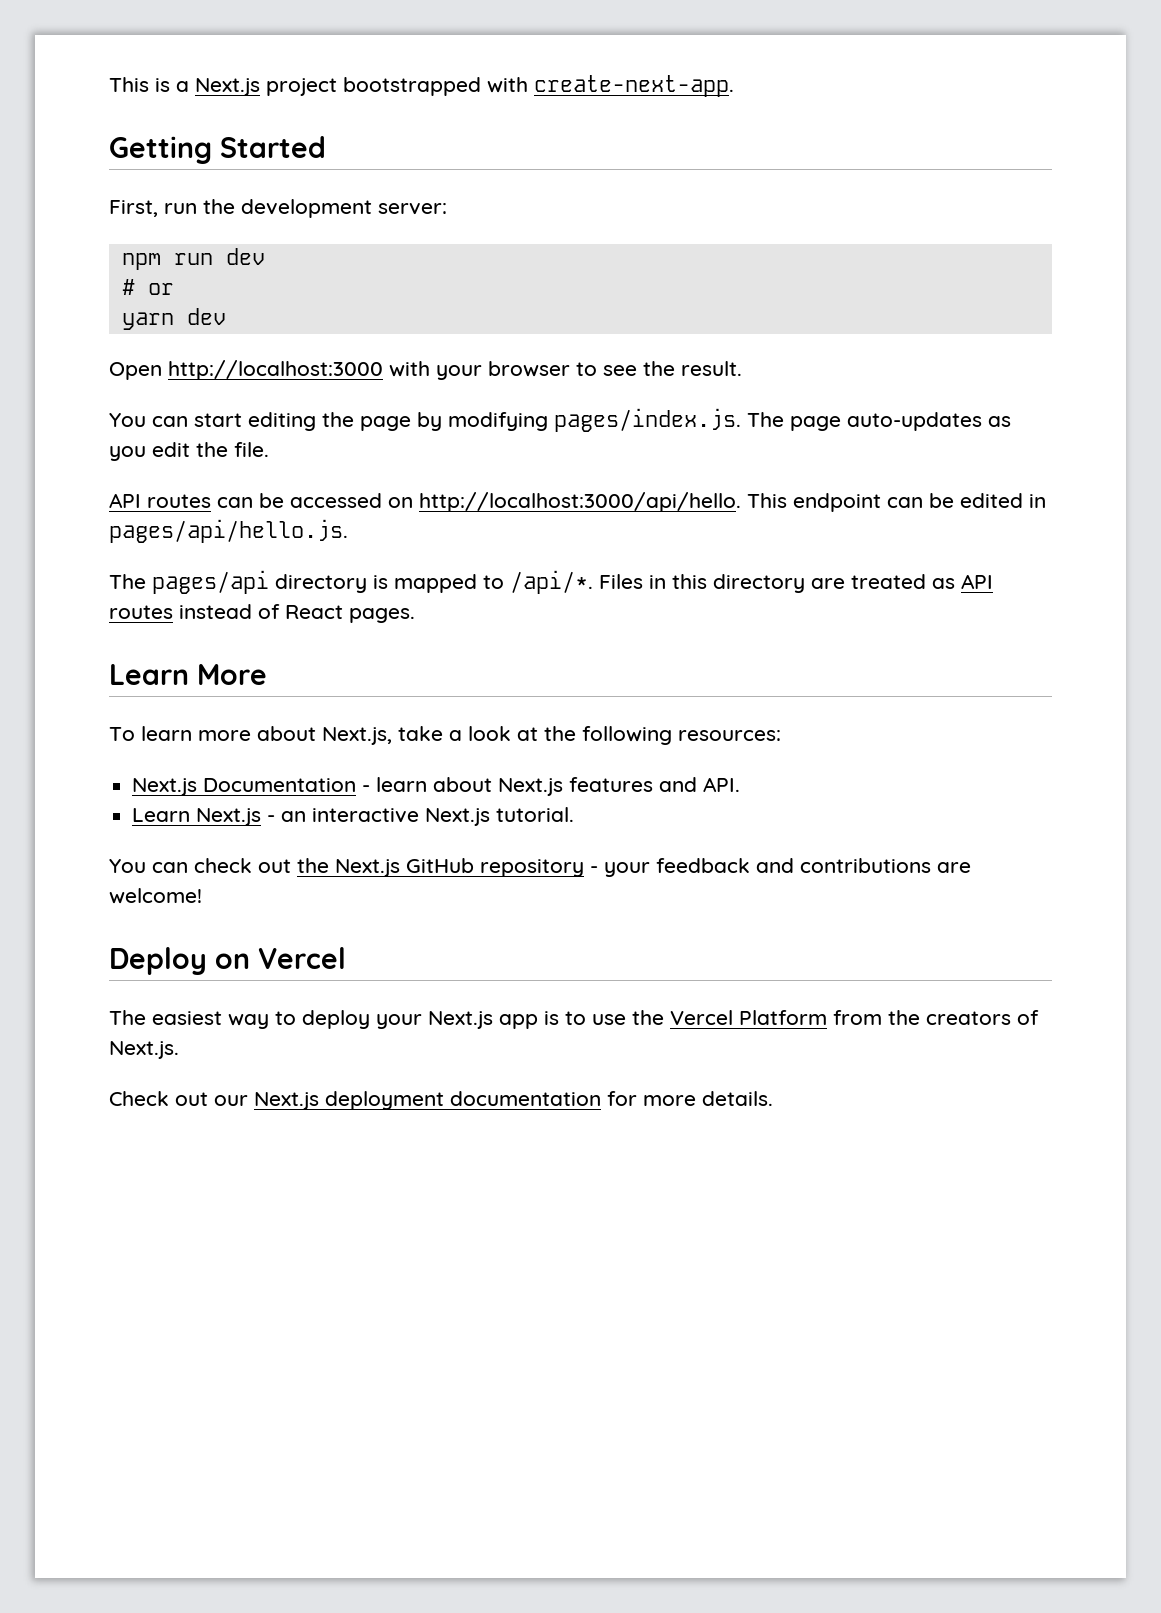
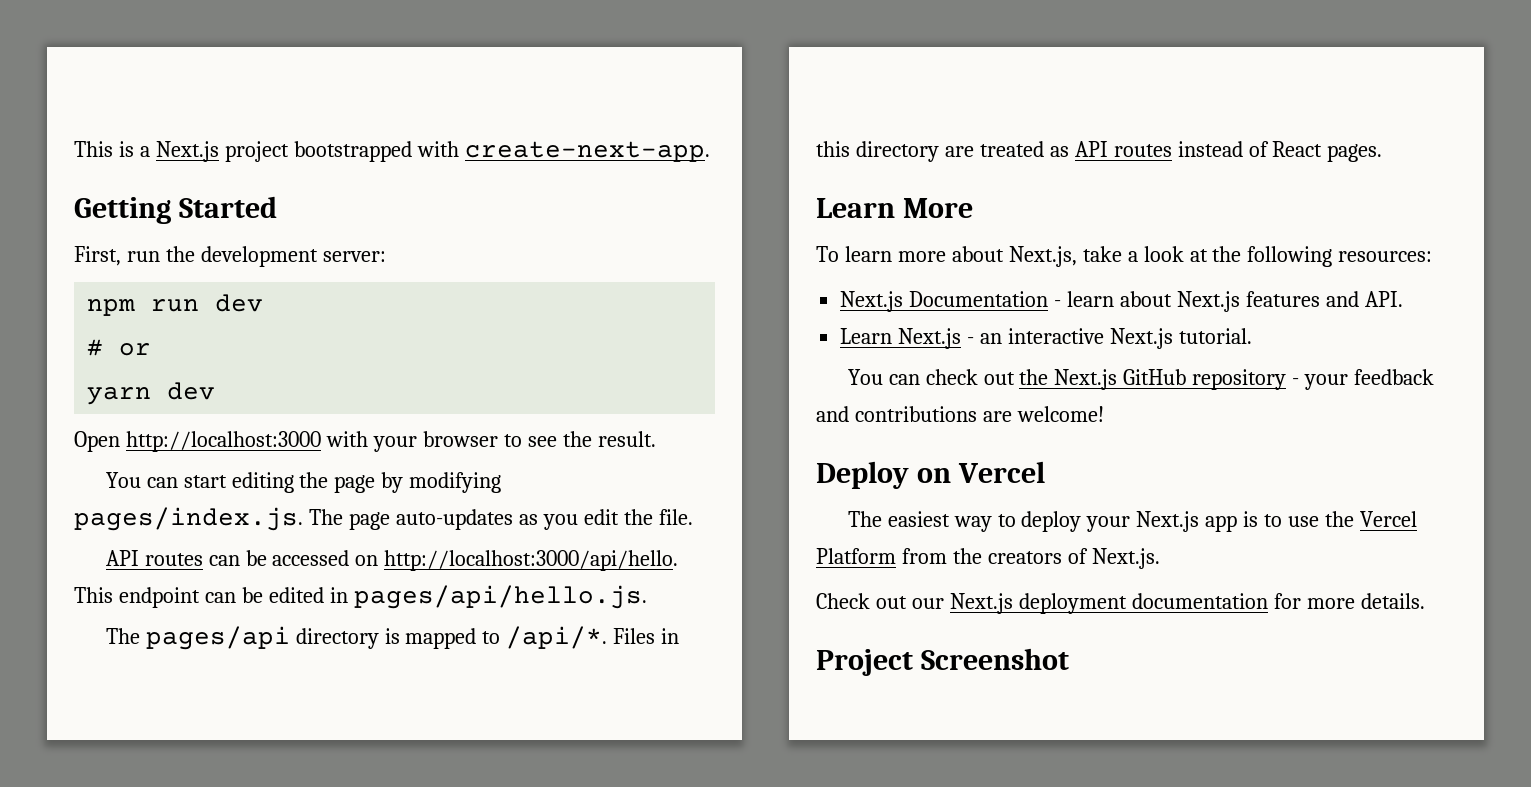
(773, 1098) none -> [816,648,1069,676] // Project Screenshot

